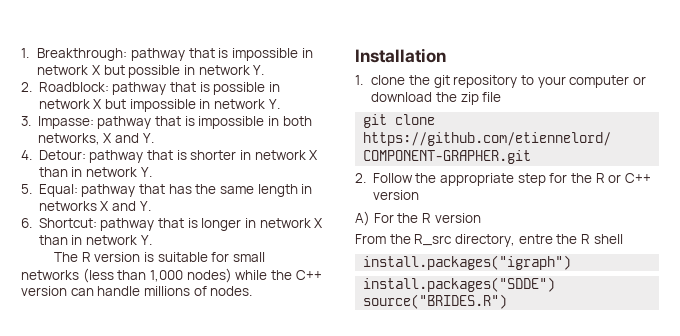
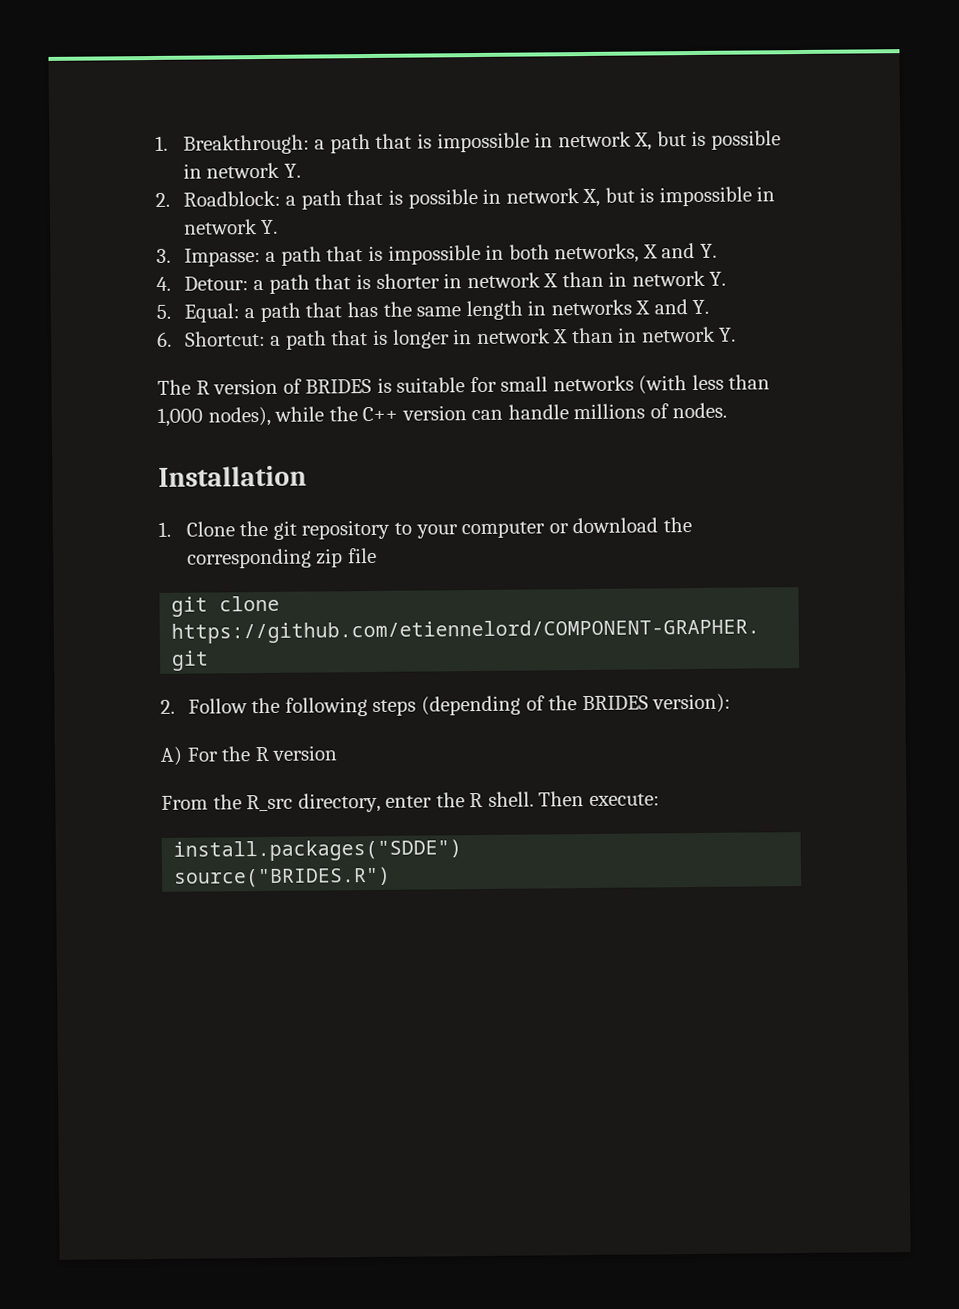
[131,48,186,61] pathway -> [314,133,371,154] a path
[92,65,125,75] X but -> [634,130,707,151] X, but is
[112,82,167,95] pathway -> [285,190,342,210] a path
[93,99,127,109] X but -> [582,187,655,208] X, but is
[97,116,152,129] pathway -> [265,246,322,266] a path
[89,150,144,163] pathway -> [253,274,310,294] a path
[81,184,136,197] pathway -> [244,302,301,323] a path
[100,218,155,231] pathway -> [270,330,327,350] a path
(141, 257) none -> [282,378,373,394] of BRIDES
[82,268,114,283] (less -> [638,374,724,395] (with less
[186,268,232,283] nodes) -> [207,406,271,427] nodes),
[371,75,406,85] clone -> [185,521,235,537] Clone
(458, 97) none -> [186,548,312,569] corresponding
[440,173,651,186] [372,190,419,200] appropriate step for the R or C++ version -> [284,693,732,717] following steps (depending of the BRIDES version):
[518,234,623,244] [363,255,572,270] entre the R shell // install.packages("igraph") -> [385,791,660,808] enter the R shell. Then execute:

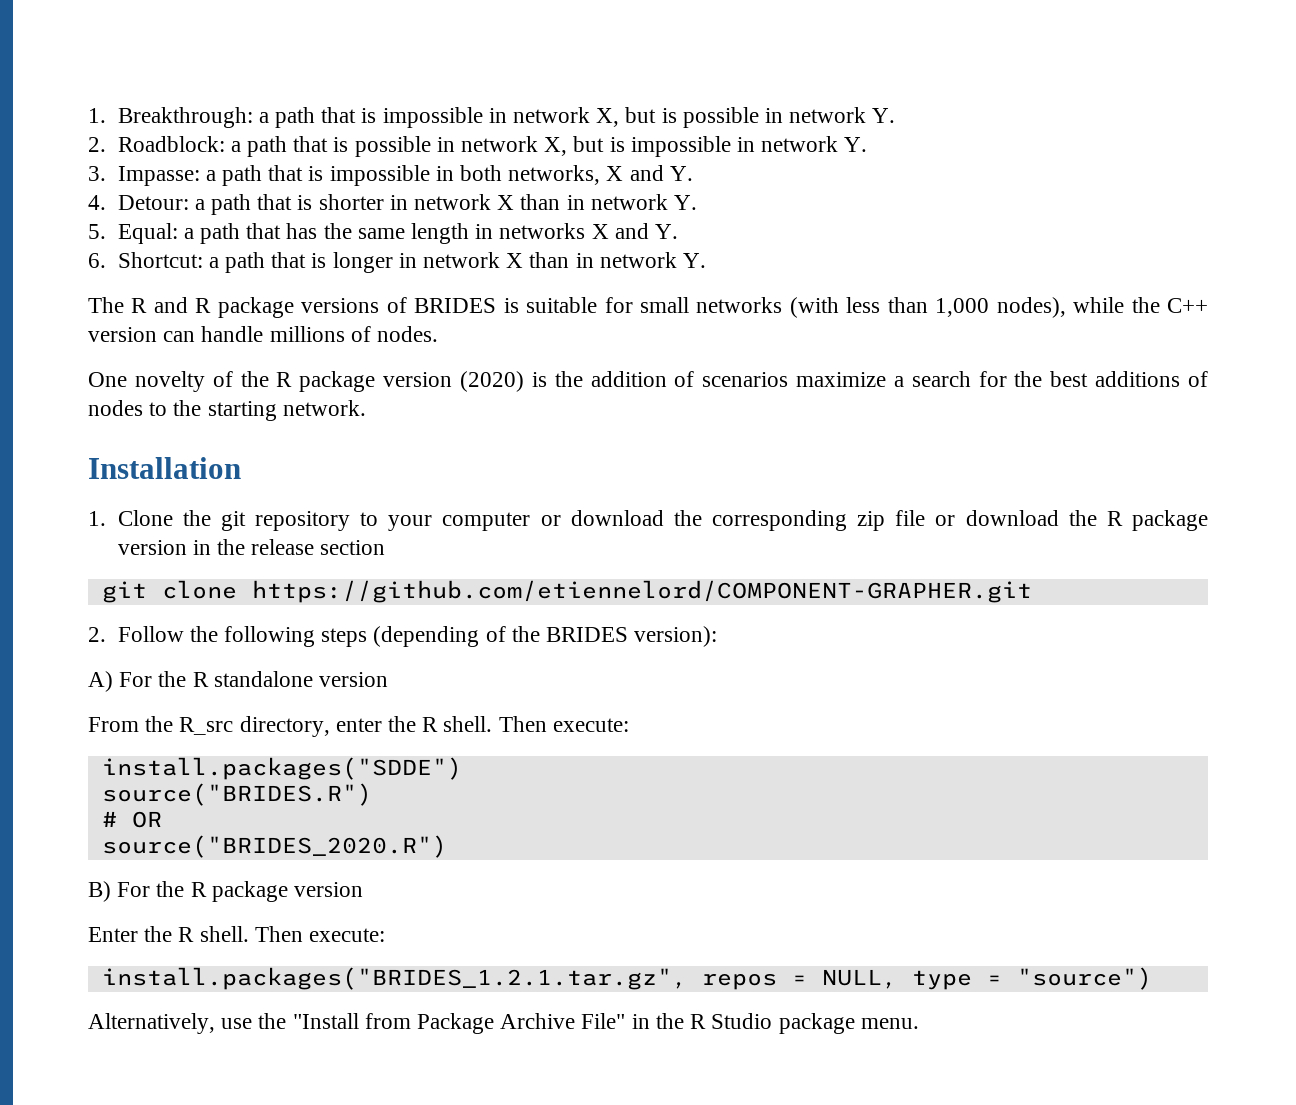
[213,378,279,395] version -> [153,297,380,318] and R package versions
(728, 410) none -> [88,371,1209,392] [88,400,366,421] // One novelty of the R package version (2020) is the addition of scenarios maximize a search for the best additions of nodes to the starting network.
(377, 555) none -> [935,510,1208,531] [117,539,386,555] or download the R package version in the release section
(269, 754) none -> [213,671,313,687] standalone
(392, 877) none -> [101,811,162,828] [101,835,447,858] [88,881,364,902] [88,926,386,942] [101,967,1152,990] [88,1013,919,1034] // # OR // source("BRIDES_2020.R") // B) For the R package version // Enter the R shell. Then execute: // install.packages("BRIDES_1.2.1.tar.gz", repos = NULL, type = "source") // Alternatively, use the "Install from Package Archive File" in the R Studio package menu.

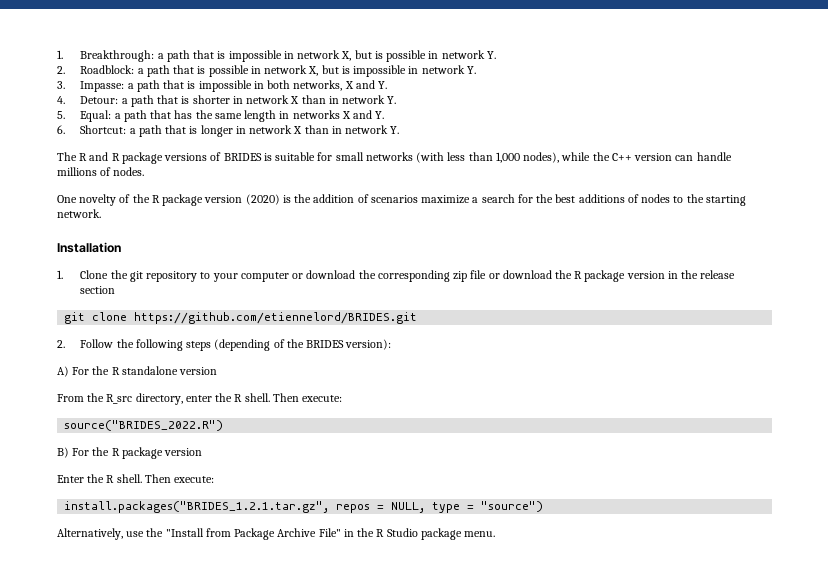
[251,580,1032,603] https://github.com/etiennelord/COMPONENT-GRAPHER.git -> [134,312,418,324] https://github.com/etiennelord/BRIDES.git
[101,757,462,780] [101,783,372,806] [101,811,162,828] [101,835,447,858] install.packages("SDDE") // source("BRIDES.R") // # OR // source("BRIDES_2020.R") -> [64,420,224,431] source("BRIDES_2022.R")

